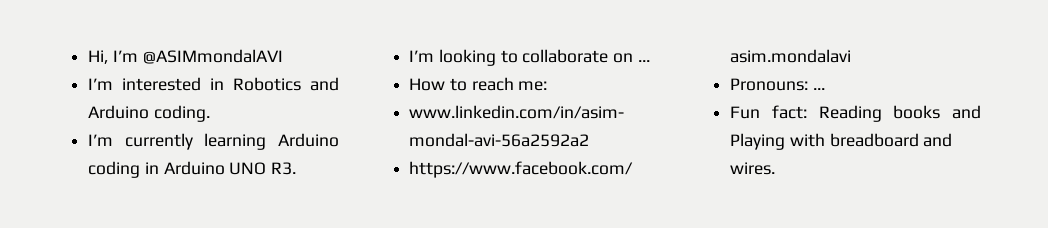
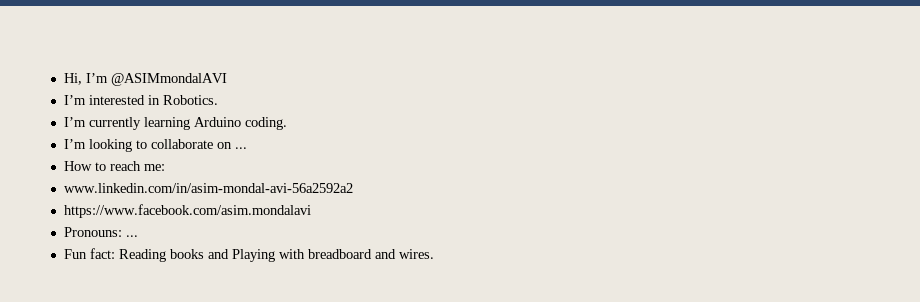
[233,77,339,91] [88,105,210,122] Robotics and Arduino coding. -> [162,95,218,105] Robotics.
[88,161,297,178] coding in Arduino UNO R3. -> [244,117,287,130] coding.

